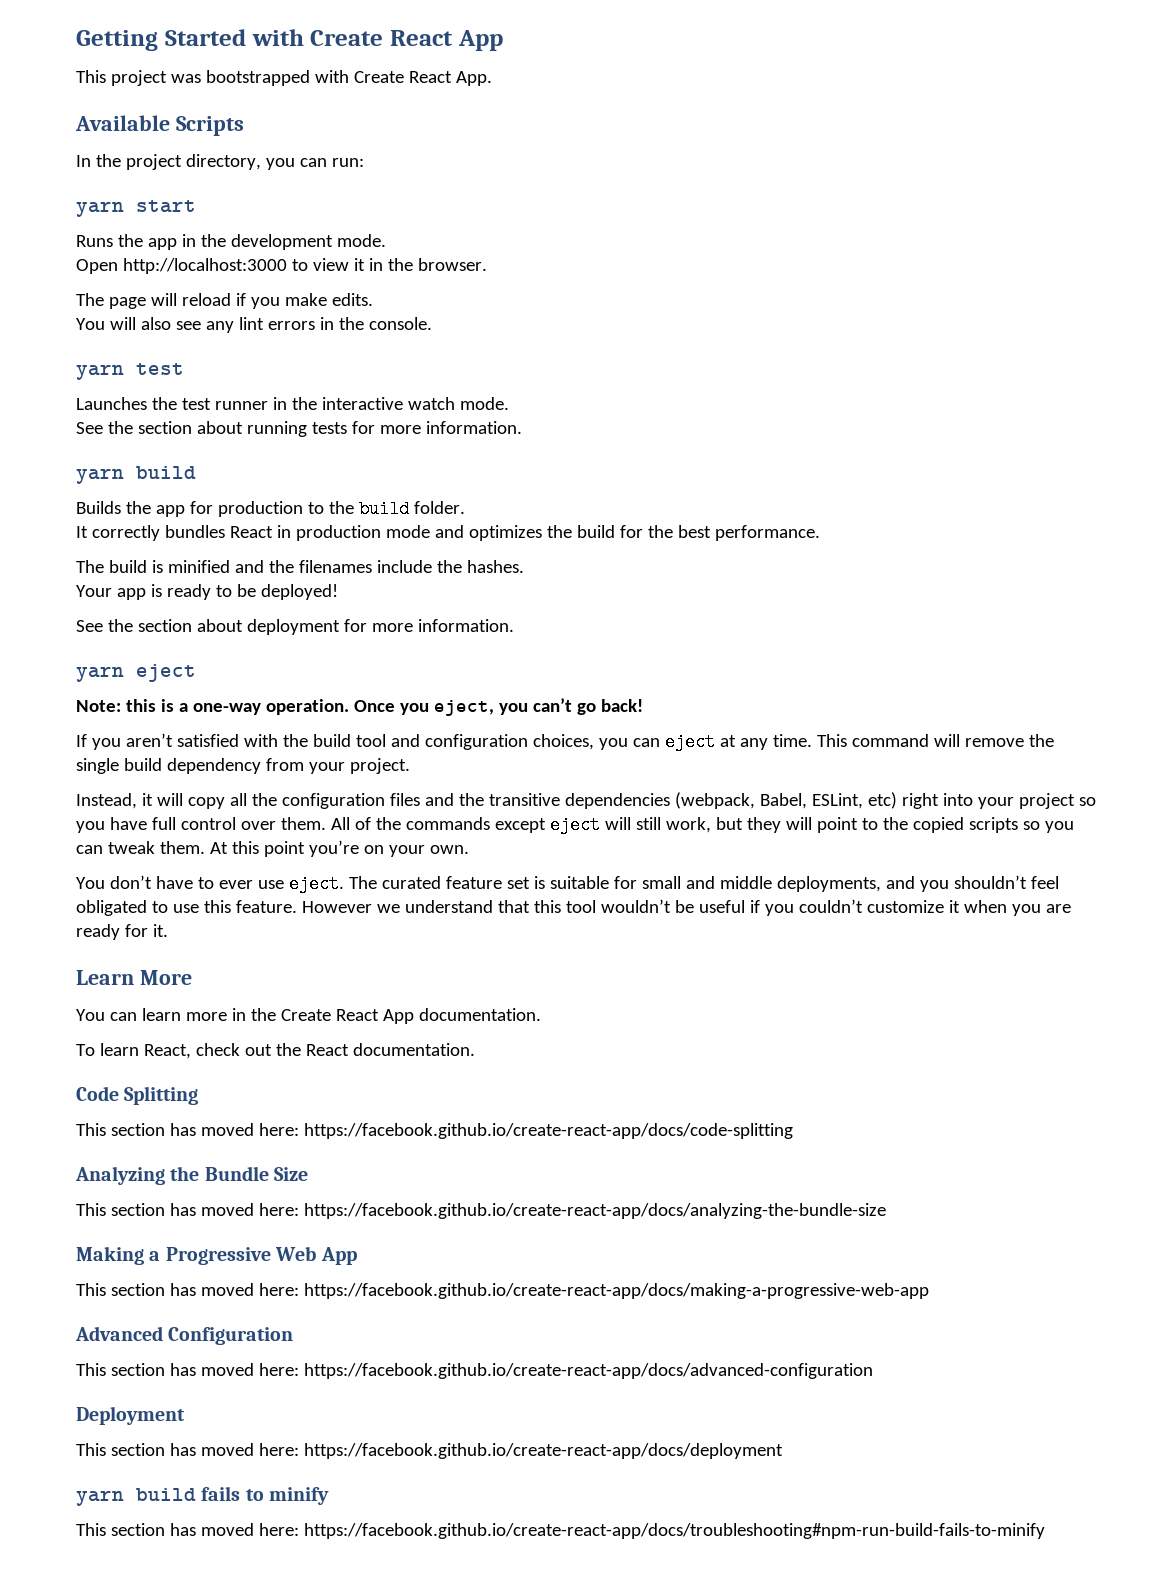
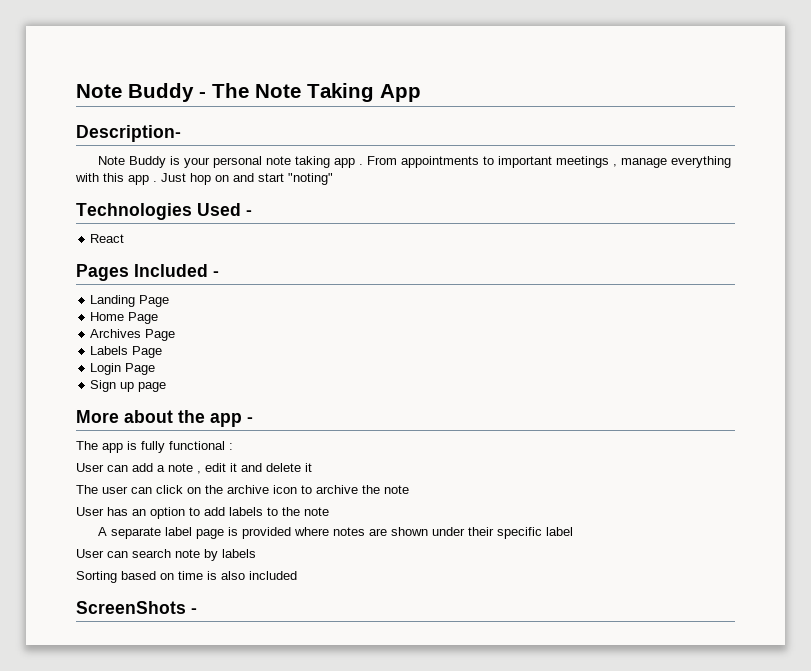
[76,29,503,51] [76,70,492,86] [75,115,244,136] [76,154,364,170] [76,200,196,217] [76,234,386,250] [76,258,487,274] [76,293,373,309] [76,317,432,333] [76,363,184,380] [76,397,509,410] [76,421,522,437] [76,466,196,484] [76,500,465,518] [76,525,820,541] [76,560,524,573] [76,584,338,600] [76,619,514,635] [76,664,196,682] [76,698,643,716] [76,733,1054,751] [76,758,410,774] [76,792,1096,809] [76,816,1074,834] [76,840,469,857] [76,875,1059,893] [76,899,1071,916] [76,924,168,940] [76,970,192,985] [76,1008,541,1024] [76,1043,475,1059] [76,1086,199,1105] [76,1123,793,1139] [75,1166,309,1185] [76,1203,886,1219] [76,1246,357,1265] [76,1283,929,1299] [75,1326,294,1345] [76,1363,873,1379] [76,1406,185,1425] [76,1443,783,1459] [76,1486,330,1506] [76,1523,1045,1539] Getting Started with Create React App // This project was bootstrapped with Create React App. // Available Scripts // In the project directory, you can run: // yarn start // Runs the app in the development mode. // Open http://localhost:3000 to view it in the browser. // The page will reload if you make edits. // You will also see any lint errors in the console. // yarn test // Launches the test runner in the interactive watch mode. // See the section about running tests for more information. // yarn build // Builds the app for production to the build folder. // It correctly bundles React in production mode and optimizes the build for the best performance. // The build is minified and the filenames include the hashes. // Your app is ready to be deployed! // See the section about deployment for more information. // yarn eject // Note: this is a one-way operation. Once you eject, you can’t go back! // If you aren’t satisfied with the build tool and configuration choices, you can eject at any time. This command will remove the single build dependency from your project. // Instead, it will copy all the configuration files and the transitive dependencies (webpack, Babel, ESLint, etc) right into your project so you have full control over them. All of the commands except eject will still work, but they will point to the copied scripts so you can tweak them. At this point you’re on your own. // You don’t have to ever use eject. The curated feature set is suitable for small and middle deployments, and you shouldn’t feel obligated to use this feature. However we understand that this tool wouldn’t be useful if you couldn’t customize it when you are ready for it. // Learn More // You can learn more in the Create React App documentation. // To learn React, check out the React documentation. // Code Splitting // This section has moved here: https://facebook.github.io/create-react-app/docs/code-splitting // Analyzing the Bundle Size // This section has moved here: https://facebook.github.io/create-react-app/docs/analyzing-the-bundle-size // Making a Progressive Web App // This section has moved here: https://facebook.github.io/create-react-app/docs/making-a-progressive-web-app // Advanced Configuration // This section has moved here: https://facebook.github.io/create-react-app/docs/advanced-configuration // Deployment // This section has moved here: https://facebook.github.io/create-react-app/docs/deployment // yarn build fails to minify // This section has moved here: https://facebook.github.io/create-react-app/docs/troubleshooting#npm-run-build-fails-to-minify -> [76,83,421,102] [76,125,181,142] [98,156,732,168] [75,173,333,185] [76,203,252,220] [90,234,125,243] [76,264,219,281] [90,295,170,307] [90,312,159,324] [90,329,176,341] [90,346,163,358] [90,363,156,375] [90,380,167,392] [76,410,253,427] [76,441,233,453] [76,463,312,474] [76,485,409,494] [76,507,329,519] [98,527,574,539] [76,549,256,561] [76,571,297,583] [76,601,197,614] Note Buddy - The Note Taking App // Description- // Note Buddy is your personal note taking app . From appointments to important meetings , manage everything with this app . Just hop on and start "noting" // Technologies Used - // React // Pages Included - // Landing Page // Home Page // Archives Page // Labels Page // Login Page // Sign up page // More about the app - // The app is fully functional : // User can add a note , edit it and delete it // The user can click on the archive icon to archive the note // User has an option to add labels to the note // A separate label page is provided where notes are shown under their specific label // User can search note by labels // Sorting based on time is also included // ScreenShots -

